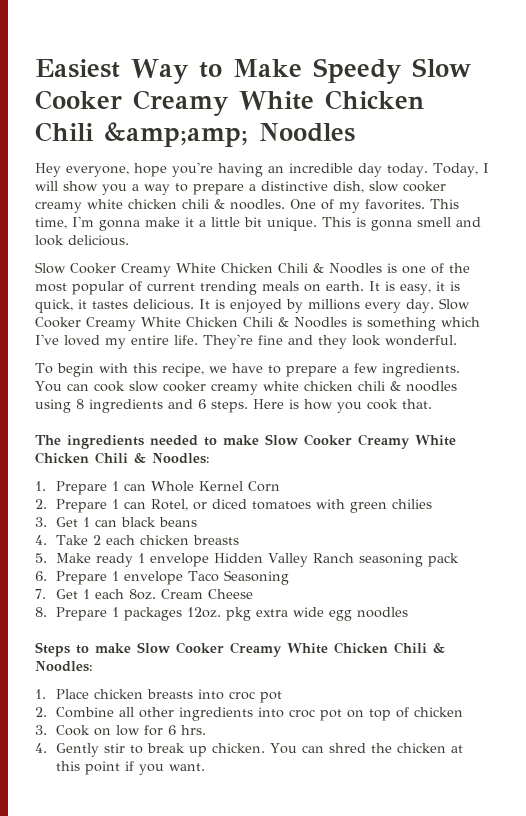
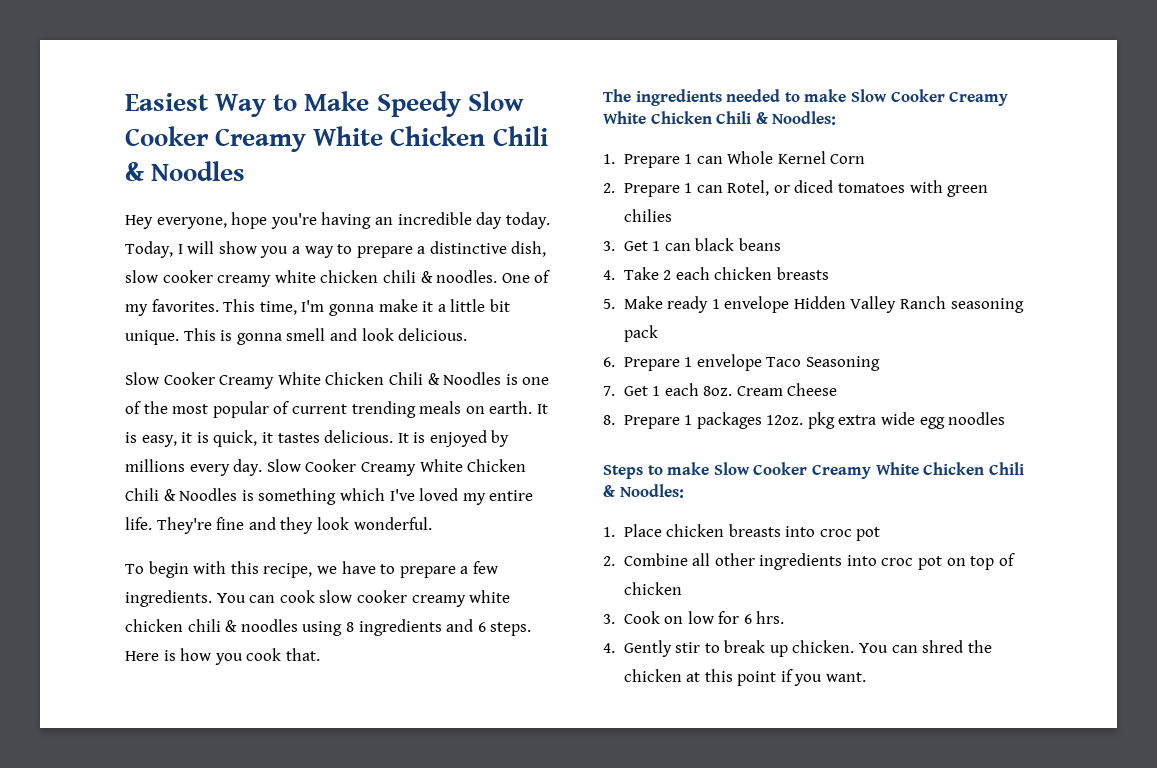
[104,122,248,147] &amp;amp; -> [125,162,144,181] &

